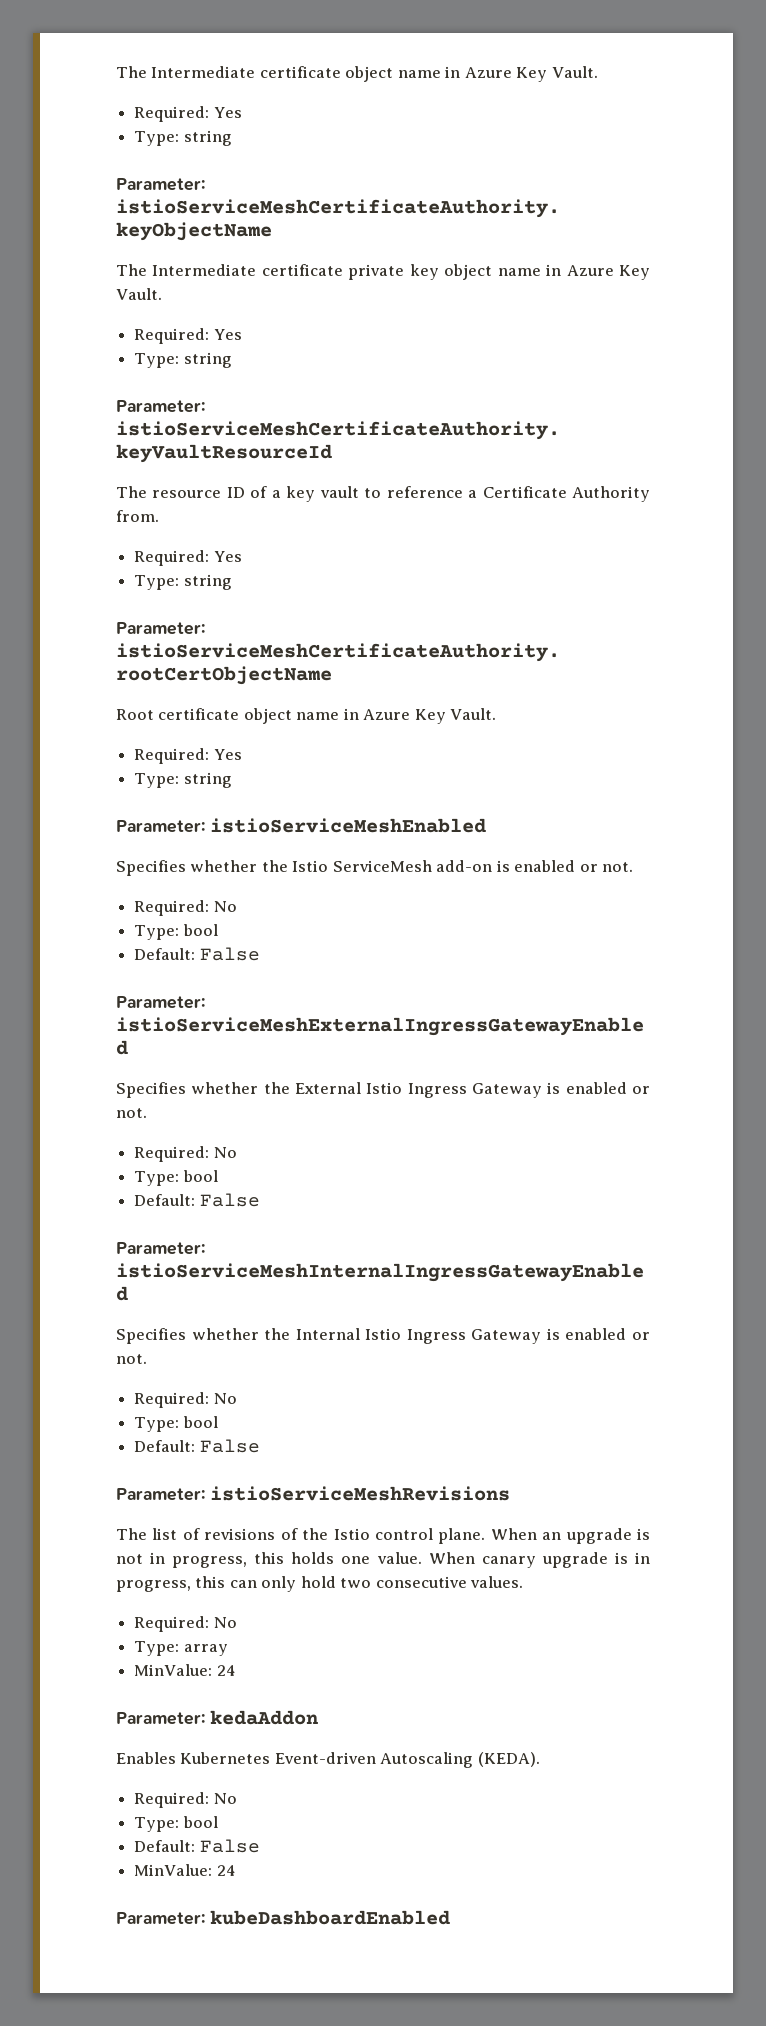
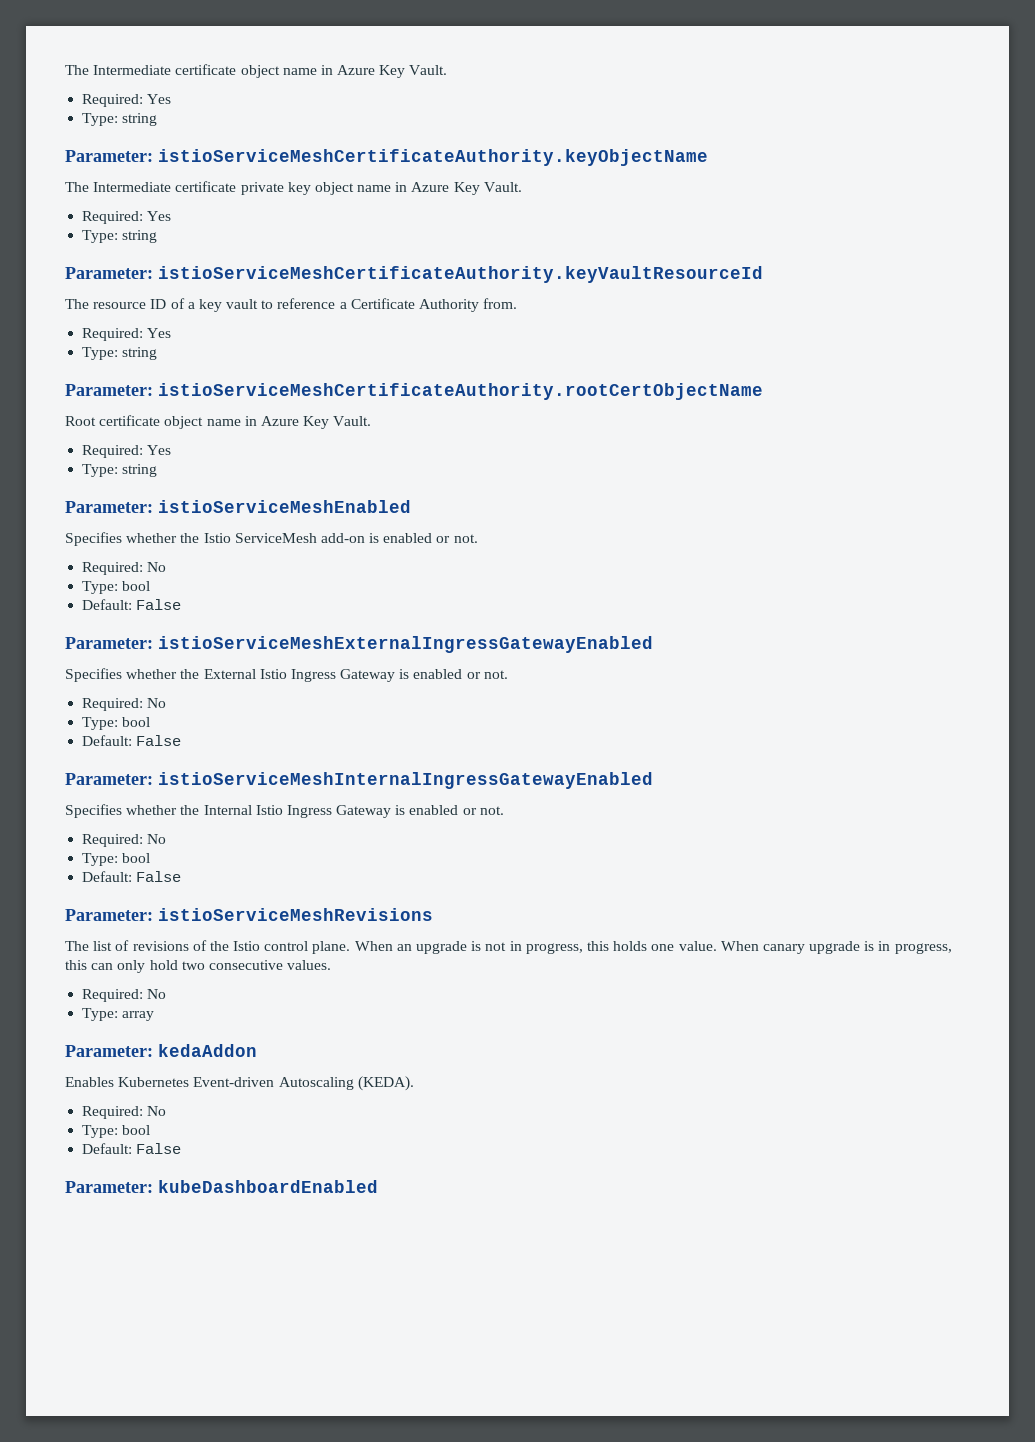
[134,1664,236,1676] // MinValue: 24 -> (155, 1016) none
[134,1864,236,1876] // MinValue: 24 -> (182, 1148) none

